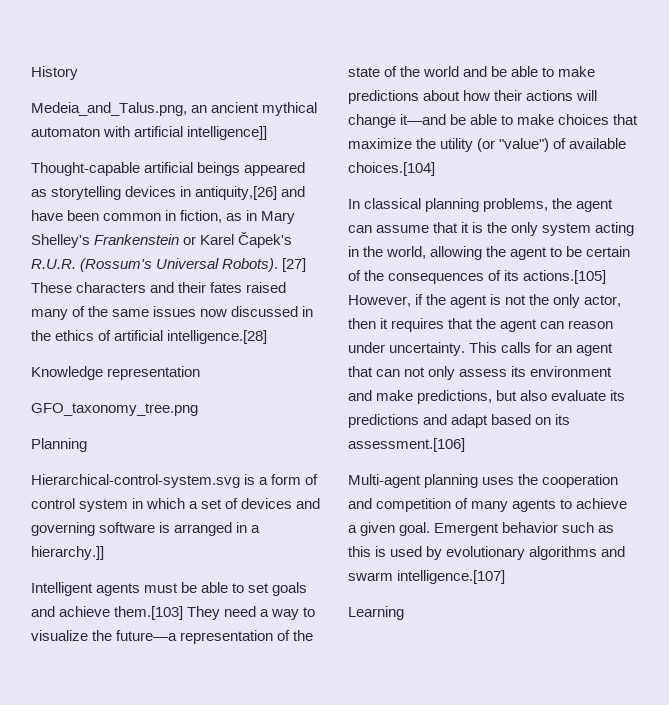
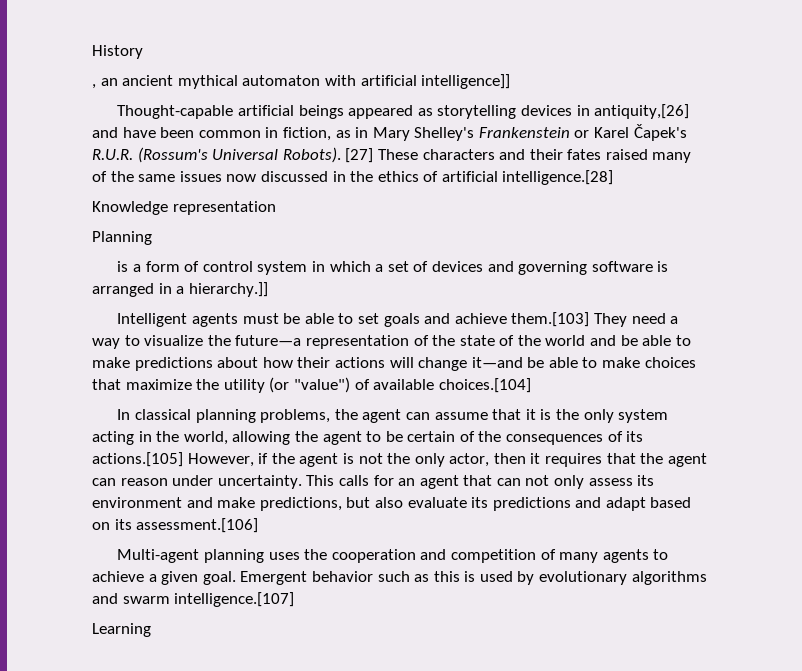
[31,102,187,116] Medeia_and_Talus.png, -> [92,84,96,89] ,
[31,403,198,416] // GFO_taxonomy_tree.png -> (276, 208) none
[31,474,240,488] Hierarchical-control-system.svg -> (152, 238) none

